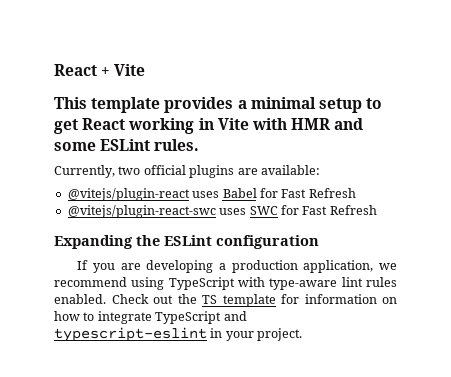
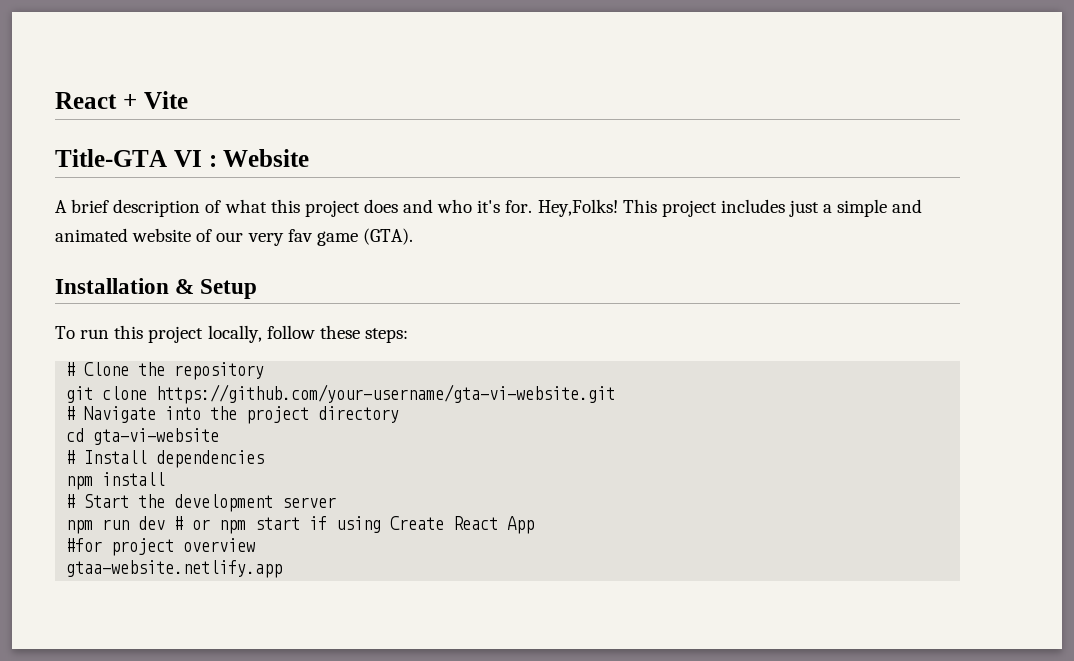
[54,97,383,113] [54,118,364,134] [54,139,200,151] [54,165,320,178] [67,188,356,201] [67,205,377,218] [54,235,319,249] [77,260,398,273] [54,277,397,290] [54,294,397,307] [54,311,247,324] [54,327,303,342] This template provides a minimal setup to get React working in Vite with HMR and some ESLint rules. // Currently, two official plugins are available: // @vitejs/plugin-react uses Babel for Fast Refresh // @vitejs/plugin-react-swc uses SWC for Fast Refresh // Expanding the ESLint configuration // If you are developing a production application, we recommend using TypeScript with type-aware lint rules enabled. Check out the TS template for information on how to integrate TypeScript and typescript-eslint in your project. -> [55,149,310,167] [55,199,923,217] [55,228,413,246] [55,278,258,299] [55,325,408,343] [66,362,265,380] [66,384,616,404] [66,406,400,424] [66,428,220,445] [66,450,265,468] [66,472,166,490] [66,494,337,512] [66,516,535,534] [66,538,256,556] [66,560,283,578] Title-GTA VI : Website // A brief description of what this project does and who it's for. Hey,Folks! This project includes just a simple and animated website of our very fav game (GTA). // Installation & Setup // To run this project locally, follow these steps: // # Clone the repository // git clone https://github.com/your-username/gta-vi-website.git // # Navigate into the project directory // cd gta-vi-website // # Install dependencies // npm install // # Start the development server // npm run dev # or npm start if using Create React App // #for project overview // gtaa-website.netlify.app

